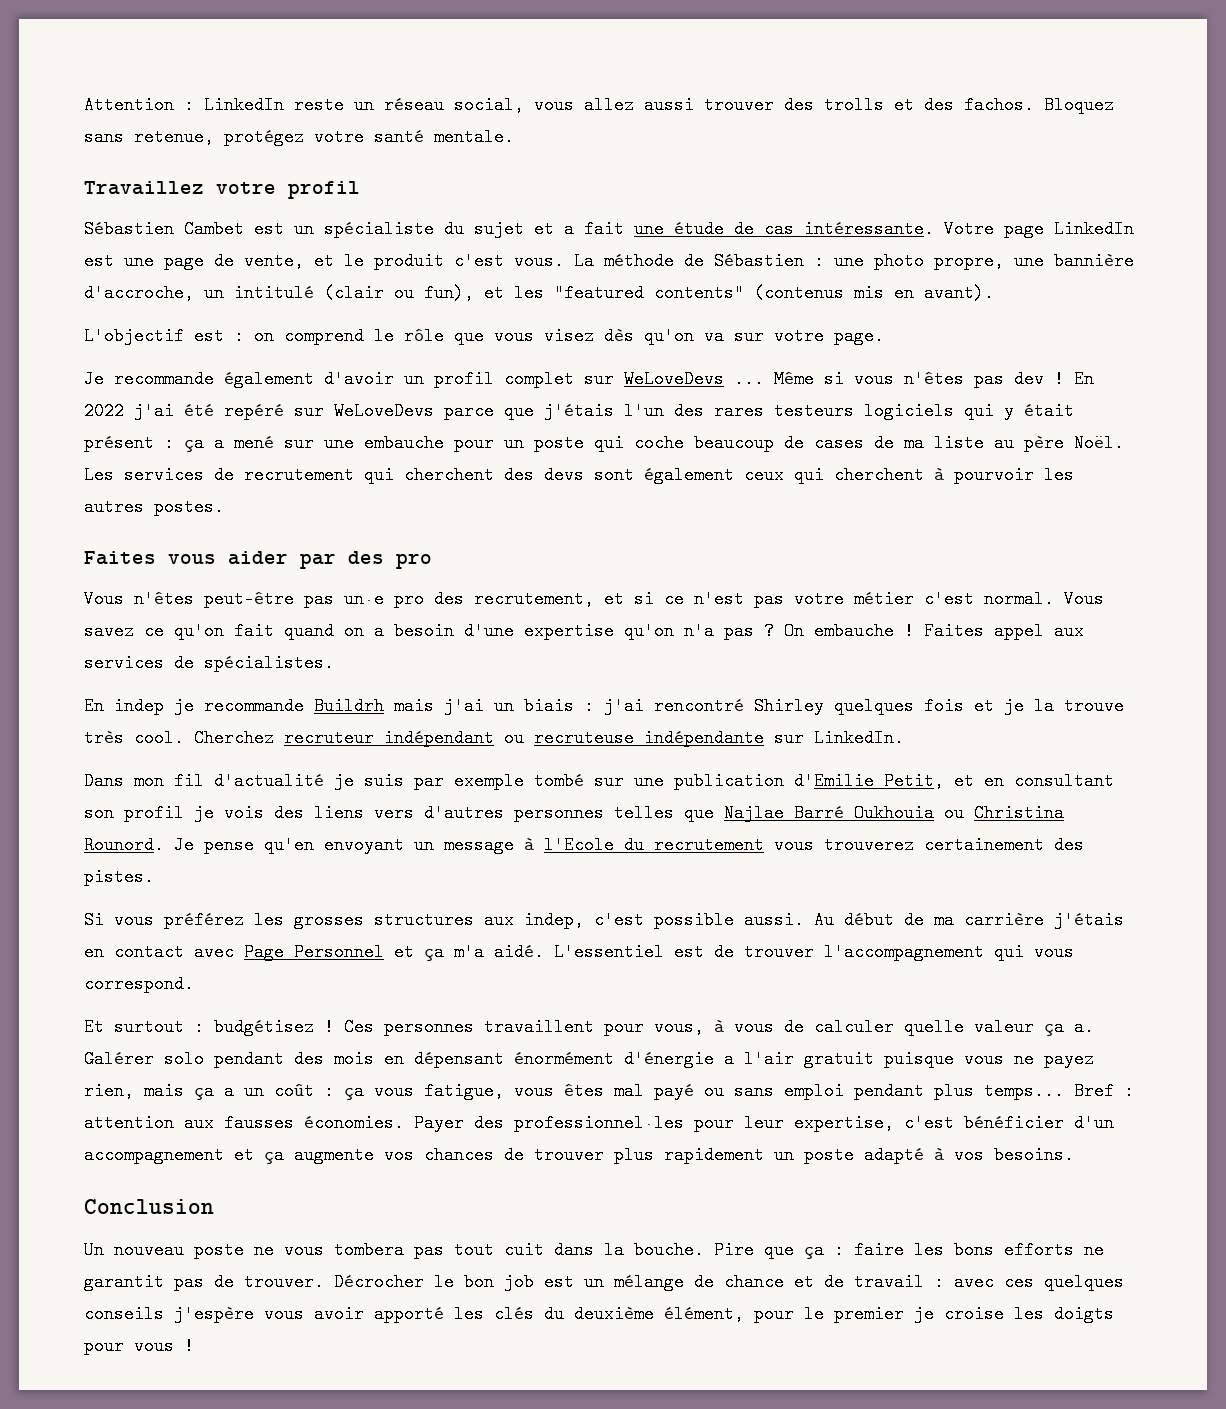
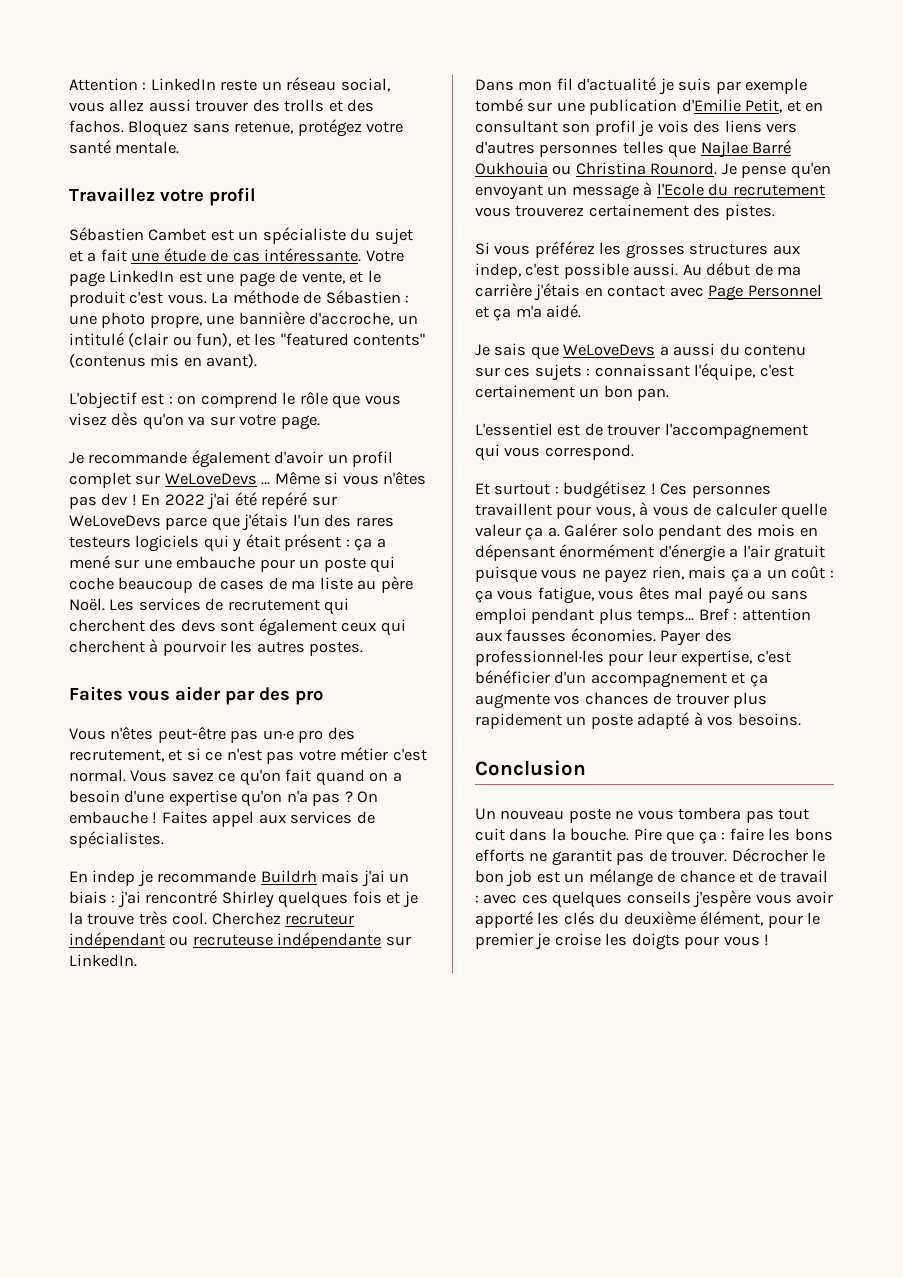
(544, 952) none -> [475,343,807,360] [475,363,794,381] [475,385,670,401] // Je sais que WeLoveDevs a aussi du contenu sur ces sujets : connaissant l'équipe, c'est certainement un bon pan. //

